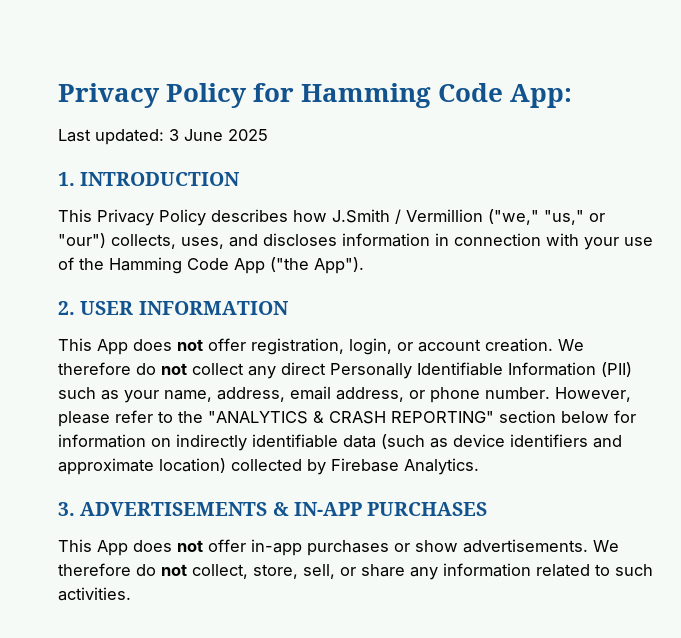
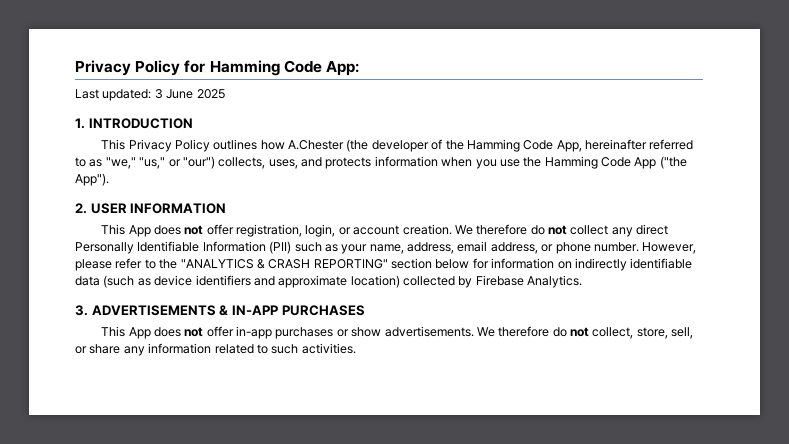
[211,209,539,225] describes how J.Smith / Vermillion ("we," -> [213,139,694,152] [75,157,136,169] outlines how A.Chester (the developer of the Hamming Code App, hereinafter referred to as "we,"
[263,233,653,250] [58,257,74,270] discloses information in connection with your use of -> [325,156,520,169] protects information when you use

